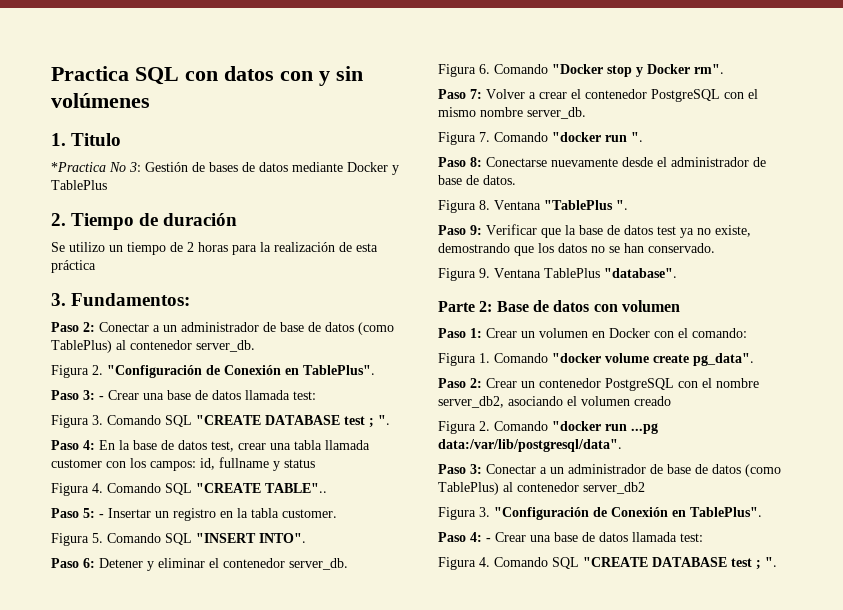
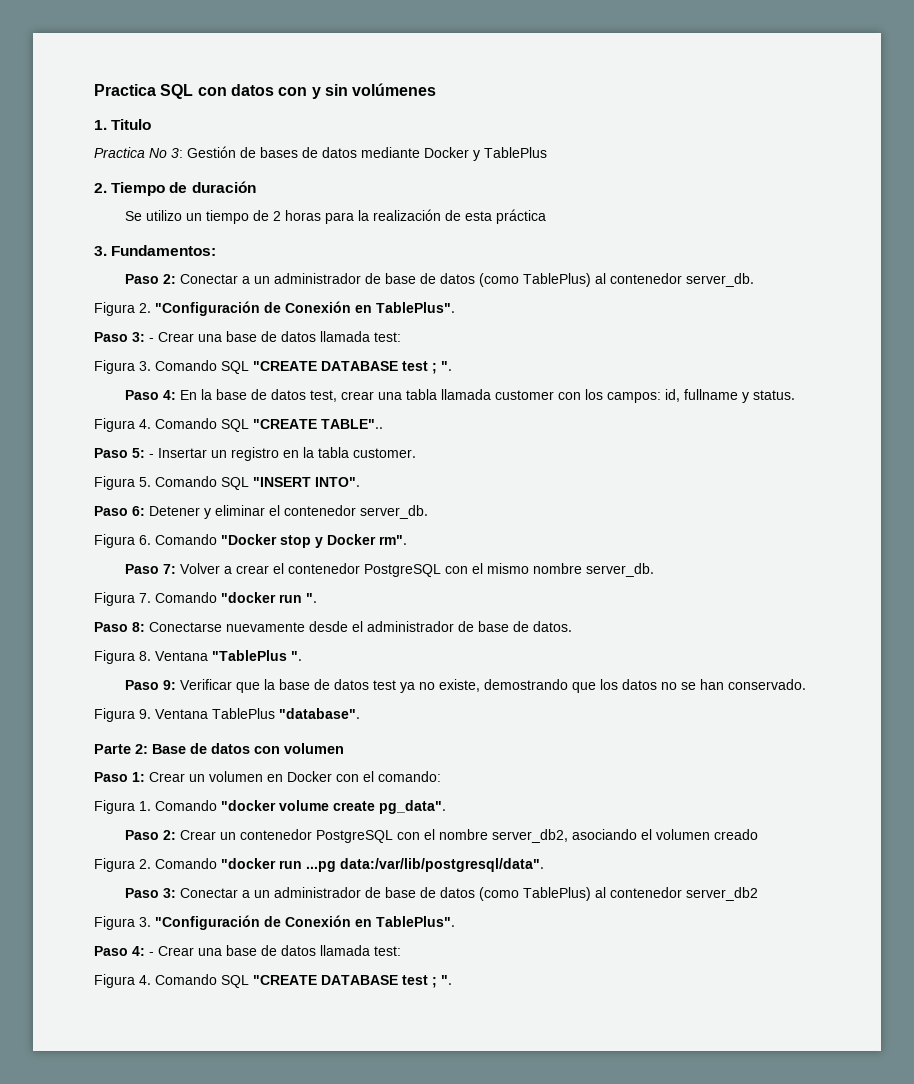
[51,162,106,172] *Practica -> [94,147,145,158] Practica
[284,459,315,468] status -> [753,390,796,400] status.

